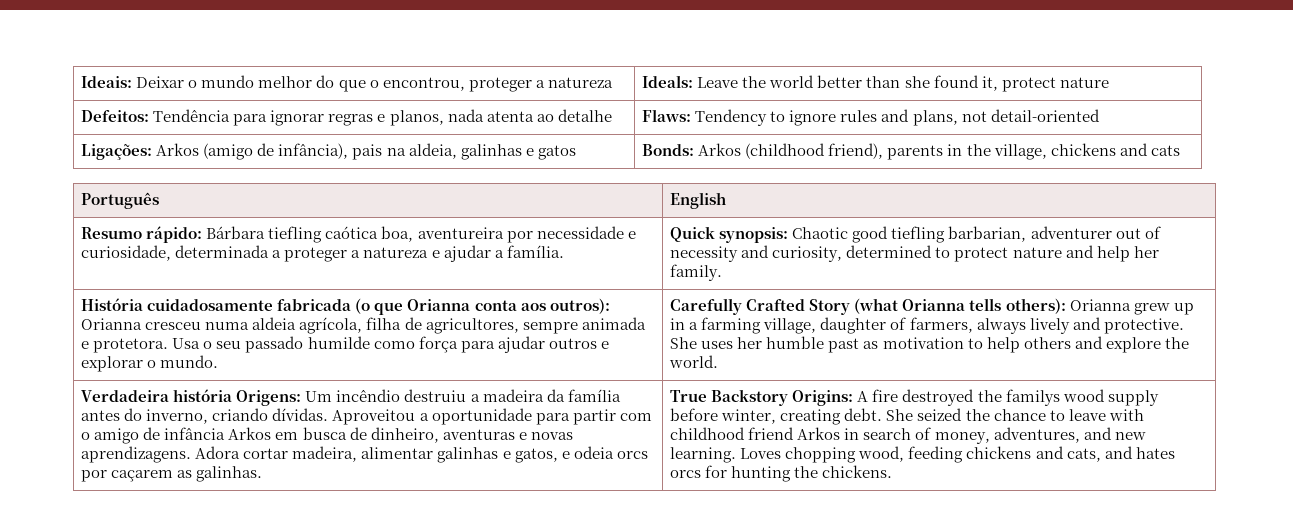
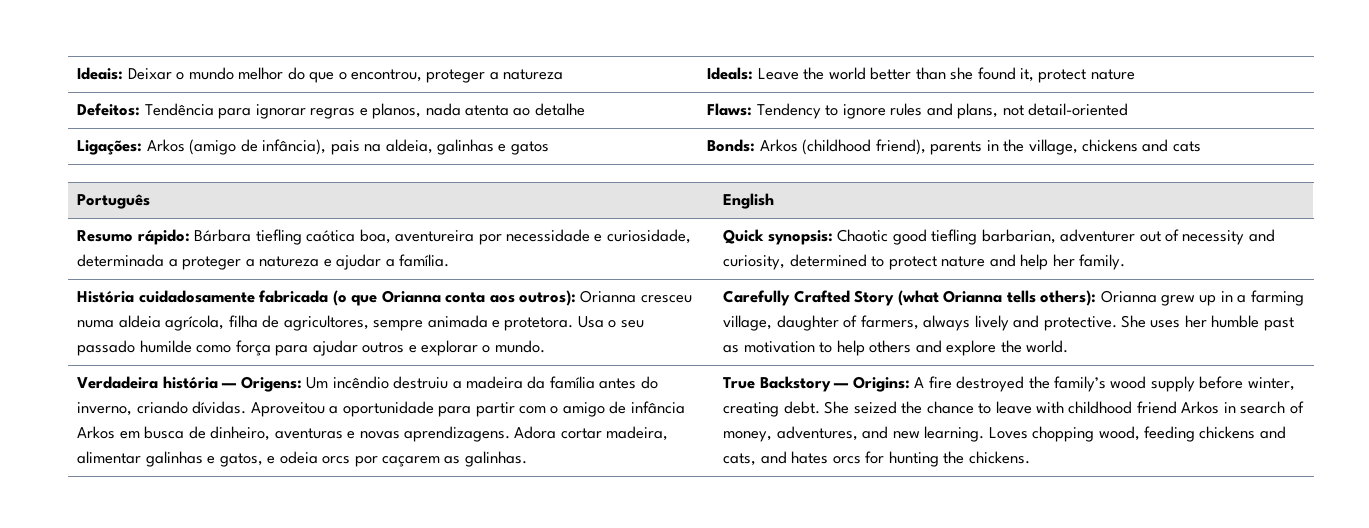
(233, 395) none -> [221,383,238,388] —
(789, 397) none -> [833,383,850,388] —
[1005,389,1060,406] familys -> [1053,376,1106,392] family’s

